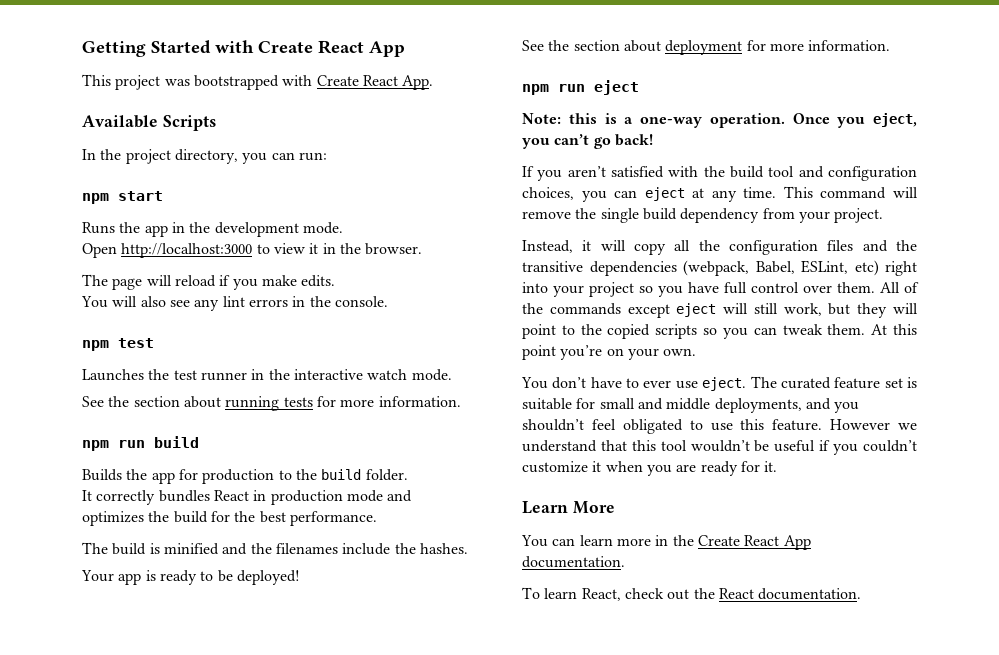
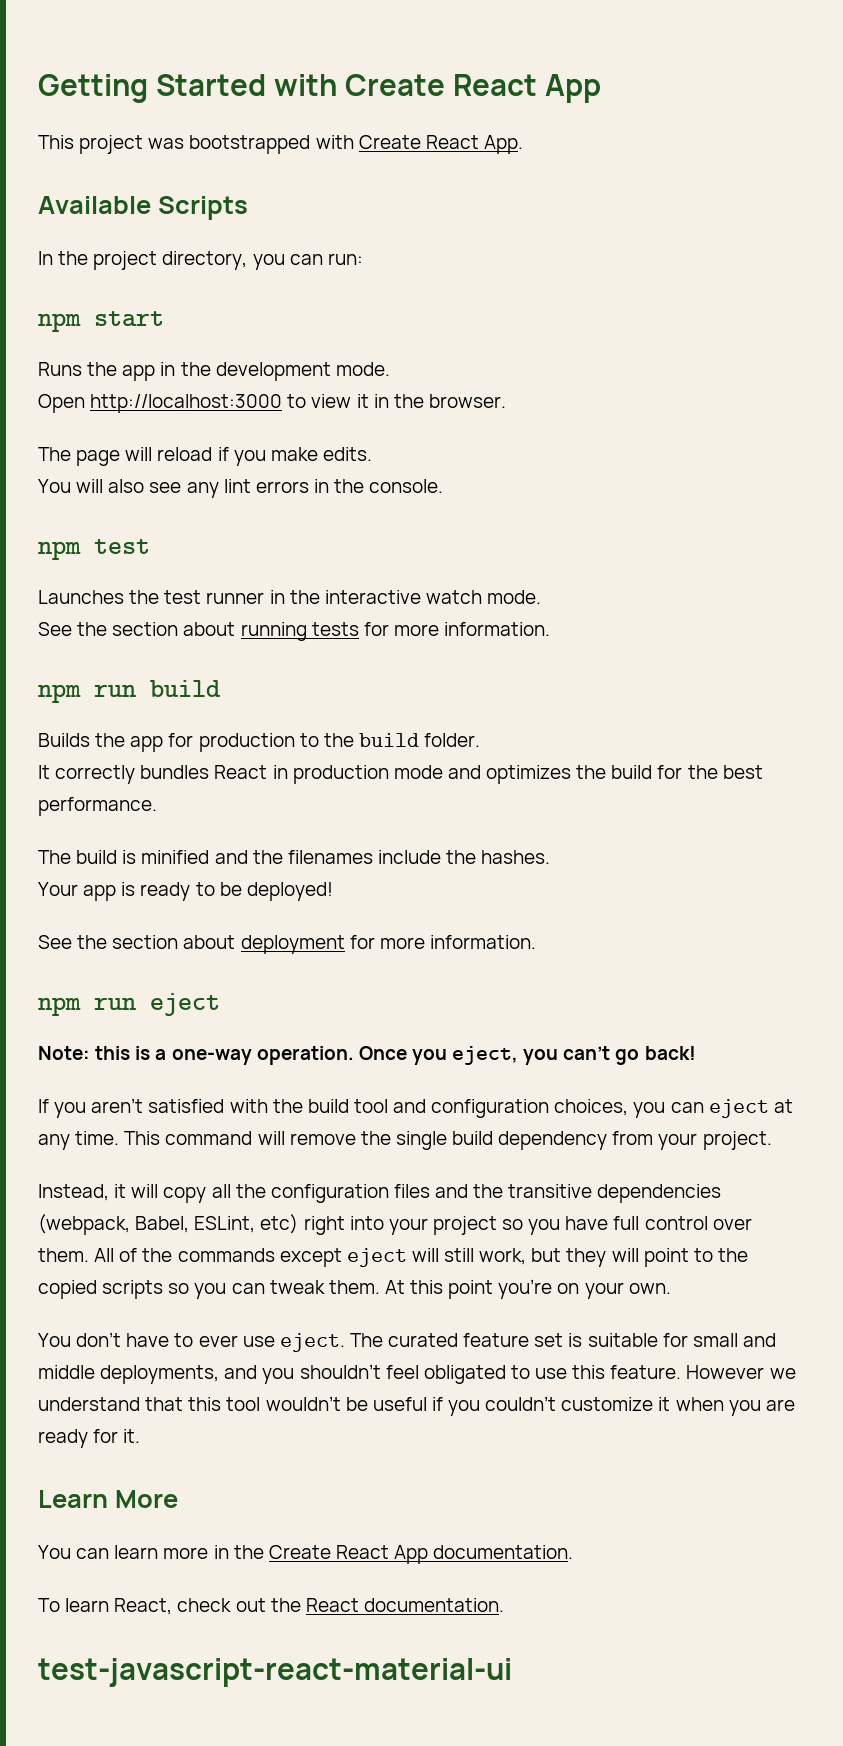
(862, 594) none -> [38,1658,512,1687] // test-javascript-react-material-ui

